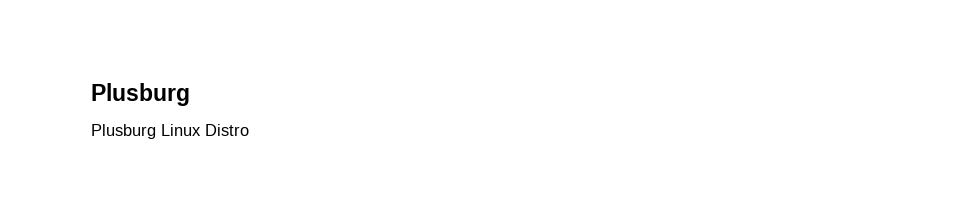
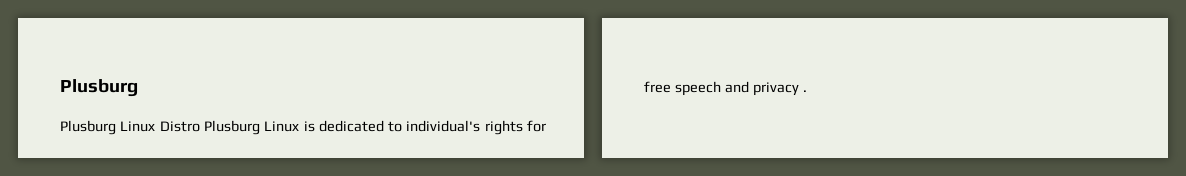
(249, 130) none -> [203,120,547,135] [644,81,807,96] Plusburg Linux is dedicated to individual's rights for free speech and privacy .

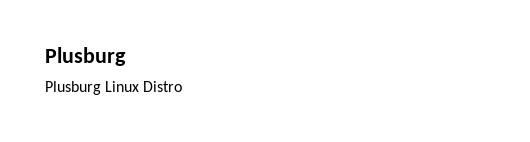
[203,120,547,135] [644,81,807,96] Plusburg Linux is dedicated to individual's rights for free speech and privacy . -> (183, 86) none

